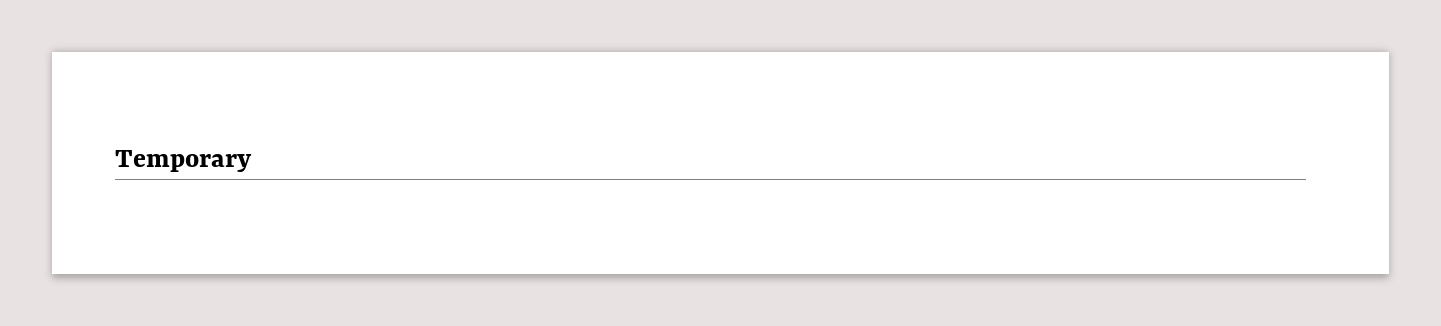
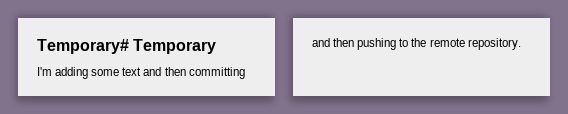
(115, 161) none -> [37,39,129,54] Temporary#
(252, 161) none -> [37,67,245,79] [312,38,521,50] // I'm adding some text and then committing and then pushing to the remote repository.

